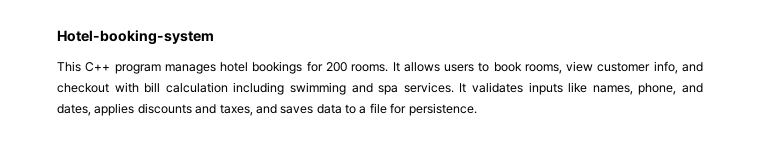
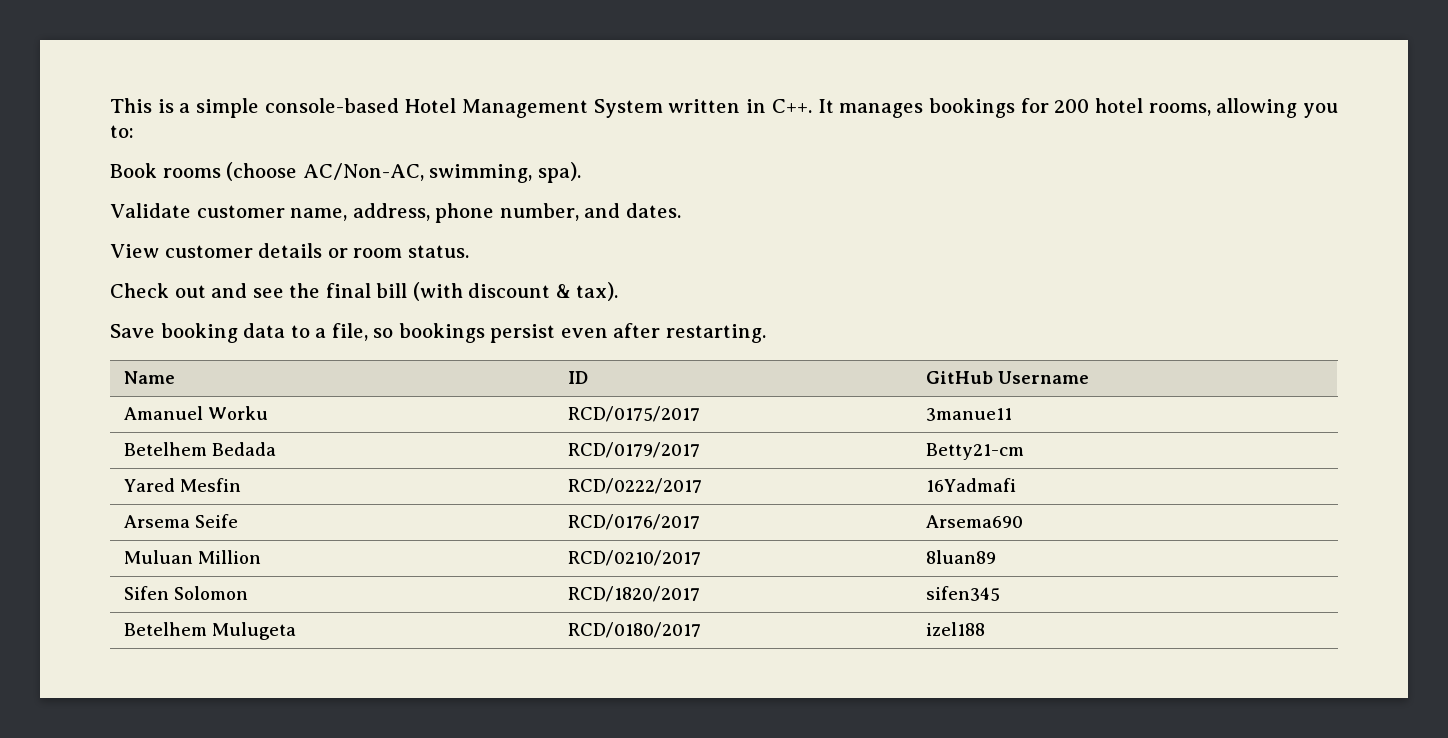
[57,30,214,45] [57,61,703,74] [57,82,704,95] [57,103,477,116] Hotel-booking-system // This C++ program manages hotel bookings for 200 rooms. It allows users to book rooms, view customer info, and checkout with bill calculation including swimming and spa services. It validates inputs like names, phone, and dates, applies discounts and taxes, and saves data to a file for persistence. -> [110,98,1339,118] [110,125,134,138] [110,162,581,183] [110,203,681,223] [110,243,469,258] [110,282,619,301] [110,323,766,343] [124,371,176,384] [568,371,589,384] [926,371,1090,384] [124,406,269,420] [568,406,701,422] [926,408,1013,421] [124,442,277,456] [568,442,701,458] [926,443,1025,460] [124,478,242,492] [568,478,703,494] [926,478,1017,492] [124,514,239,528] [568,514,701,530] [926,515,1024,528] [124,550,262,564] [568,550,702,566] [926,550,997,564] [124,586,249,600] [568,586,701,602] [926,586,1001,601] [124,622,297,640] [568,622,702,638] [926,622,986,636] This is a simple console-based Hotel Management System written in C++. It manages bookings for 200 hotel rooms, allowing you to: // Book rooms (choose AC/Non-AC, swimming, spa). // Validate customer name, address, phone number, and dates. // View customer details or room status. // Check out and see the final bill (with discount & tax). // Save booking data to a file, so bookings persist even after restarting. // Name | ID | GitHub Username // Amanuel Worku | RCD/0175/2017 | 3manue11 // Betelhem Bedada | RCD/0179/2017 | Betty21-cm // Yared Mesfin | RCD/0222/2017 | 16Yadmafi // Arsema Seife | RCD/0176/2017 | Arsema690 // Muluan Million | RCD/0210/2017 | 8luan89 // Sifen Solomon | RCD/1820/2017 | sifen345 // Betelhem Mulugeta | RCD/0180/2017 | izel188

